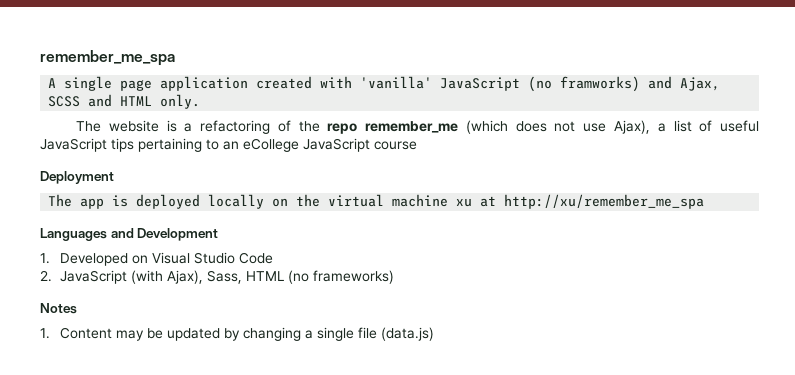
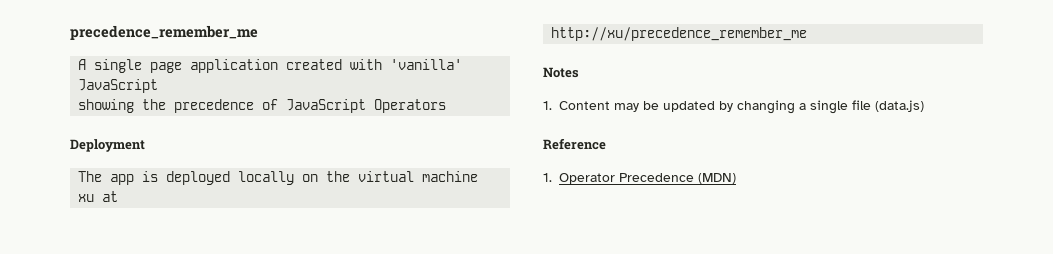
[40,50,175,66] remember_me_spa -> [70,25,258,40] precedence_remember_me
[528,76,721,92] [48,94,201,109] [76,120,760,134] [40,138,417,152] (no framworks) and Ajax, SCSS and HTML only. // The website is a refactoring of the repo remember_me (which does not use Ajax), a list of useful JavaScript tips pertaining to an eCollege JavaScript course -> [78,99,447,113] // showing the precedence of JavaScript Operators
[504,194,705,209] [40,228,219,241] [40,252,273,266] [40,270,394,284] http://xu/remember_me_spa // Languages and Development // 1. Developed on Visual Studio Code // 2. JavaScript (with Ajax), Sass, HTML (no frameworks) -> [551,27,808,41] // http://xu/precedence_remember_me
(434, 334) none -> [543,138,606,150] [543,173,737,184] // Reference // 1. Operator Precedence (MDN)

